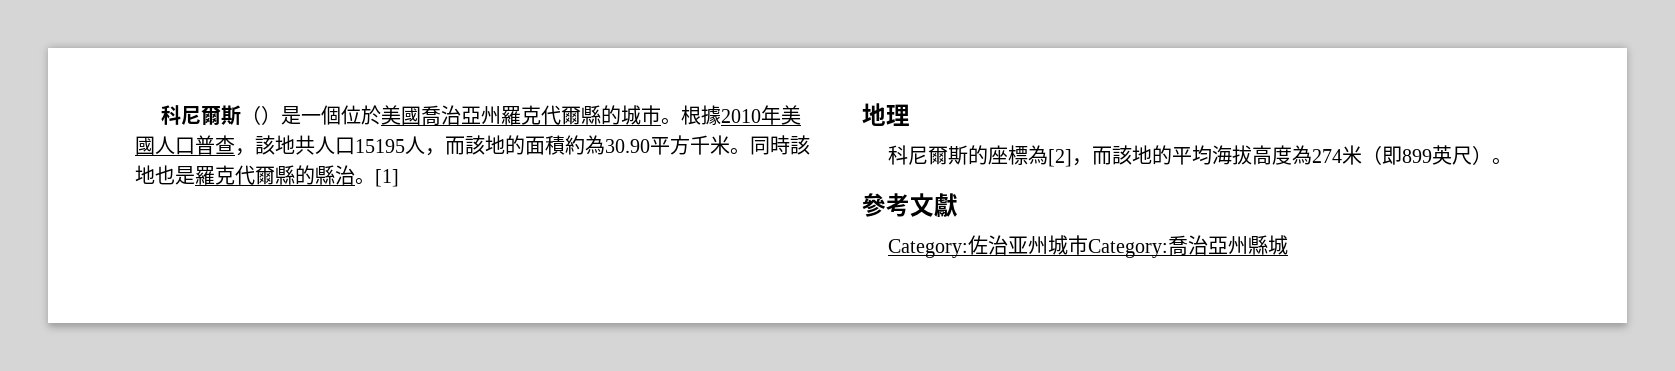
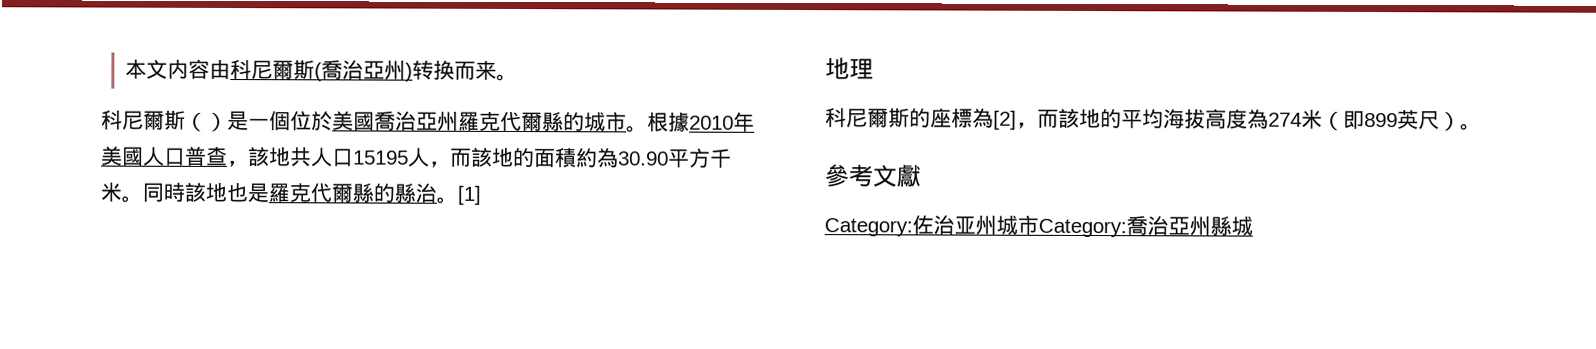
(161, 115) none -> [125,58,519,82] 本文内容由科尼爾斯(喬治亞州)转换而来。 //

